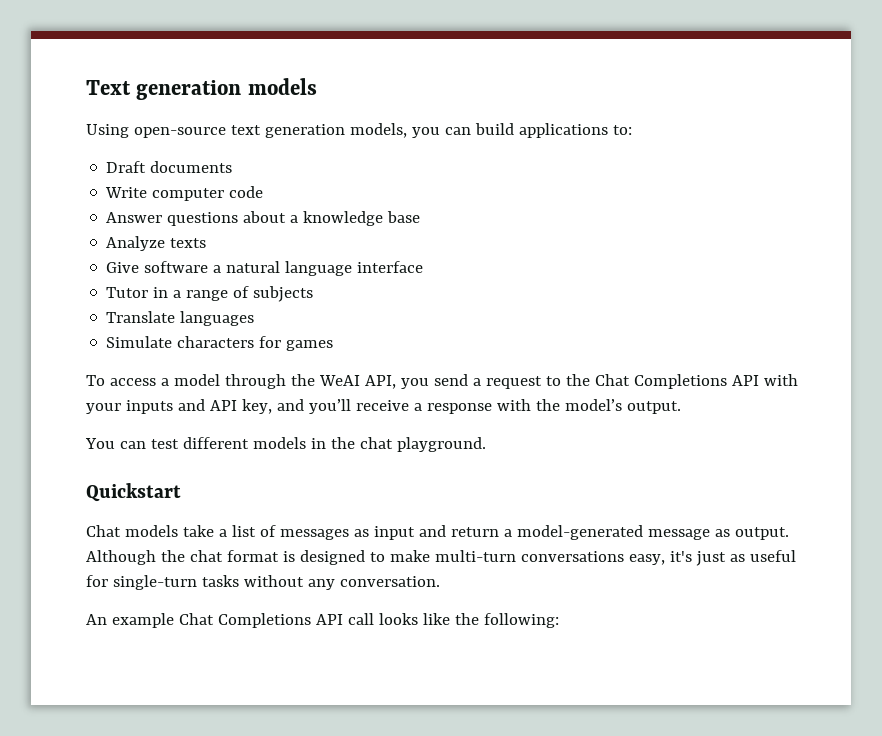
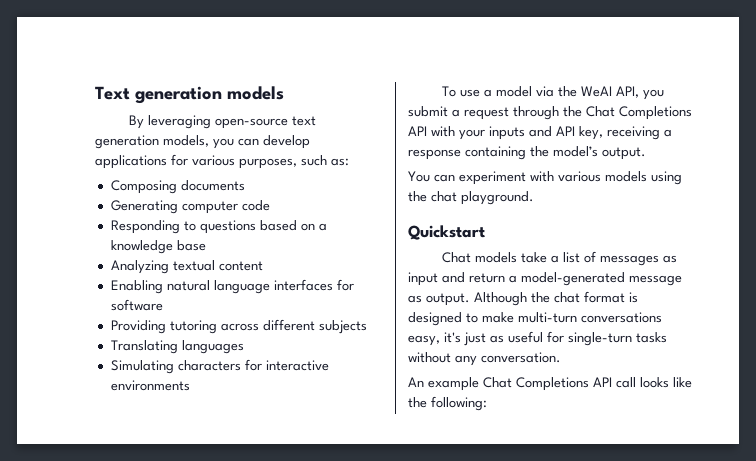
[86,124,129,138] Using -> [128,115,211,129] By leveraging
[474,123,632,138] [106,161,147,173] build applications to: // Draft -> [263,135,310,149] [95,154,349,169] [110,180,177,194] develop applications for various purposes, such as: // Composing
[105,187,148,198] Write -> [110,200,178,214] Generating
[106,211,421,226] [106,236,207,251] [106,261,424,276] [106,286,250,301] Answer questions about a knowledge base // Analyze texts // Give software a natural language interface // Tutor in a range of -> [110,220,327,234] [110,240,206,254] [110,260,263,274] [110,279,354,294] [110,299,163,311] [110,319,315,334] Responding to questions based on a knowledge base // Analyzing textual content // Enabling natural language interfaces for software // Providing tutoring across different
[106,311,176,323] Translate -> [110,340,178,354] Translating
[106,336,173,348] Simulate -> [110,360,174,374] Simulating
[286,340,334,351] games -> [265,360,329,371] [110,380,190,391] interactive environments
[109,378,156,386] access -> [459,89,480,97] use
[224,374,286,389] through -> [535,86,554,97] via
[433,374,468,386] send -> [408,106,448,117] submit
[545,376,561,386] to -> [513,106,559,120] through
[276,399,409,414] and you’ll receive -> [607,126,660,140] receiving
[496,399,531,411] with -> [465,146,526,160] containing
[150,437,326,449] test different models in -> [459,171,682,185] experiment with various models using

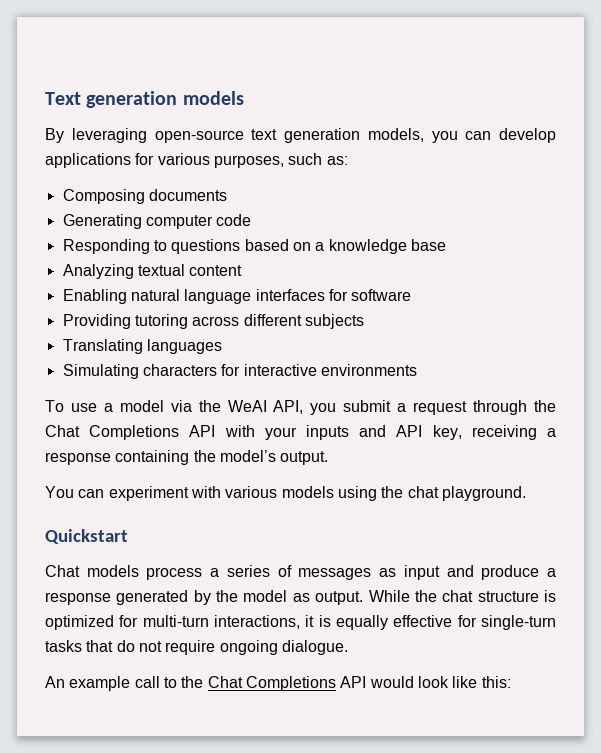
[520,252,580,263] take a list -> [146,565,270,580] process a series
[469,272,682,286] return a model-generated message -> [481,565,556,580] [45,590,288,605] produce a response generated by the model
[474,291,638,306] [408,312,662,326] [408,331,667,346] [408,352,561,366] [408,377,692,391] [408,396,487,411] Although the chat format is designed to make multi-turn conversations easy, it's just as useful for single-turn tasks without any conversation. // An example Chat Completions API call looks like the following: -> [368,590,557,602] [45,615,556,630] [45,640,348,655] [45,676,511,691] While the chat structure is optimized for multi-turn interactions, it is equally effective for single-turn tasks that do not require ongoing dialogue. // An example call to the Chat Completions API would look like this:

